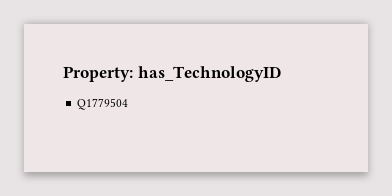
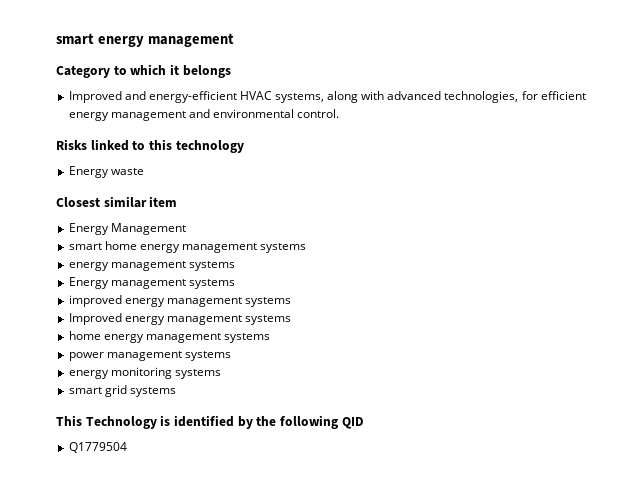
[63,66,281,82] Property: has_TechnologyID -> [56,33,234,47] [56,64,231,78] [68,91,586,103] [68,109,340,121] [56,139,244,153] [68,166,144,178] [56,196,178,208] [68,223,186,235] [68,241,307,253] [68,261,235,271] [68,277,235,289] [68,295,291,307] [68,313,291,325] [68,331,270,343] [68,351,231,361] [68,367,221,379] [68,385,176,397] [56,415,364,429] smart energy management // Category to which it belongs // Improved and energy-efficient HVAC systems, along with advanced technologies, for efficient energy management and environmental control. // Risks linked to this technology // Energy waste // Closest similar item // Energy Management // smart home energy management systems // energy management systems // Energy management systems // improved energy management systems // Improved energy management systems // home energy management systems // power management systems // energy monitoring systems // smart grid systems // This Technology is identified by the following QID

